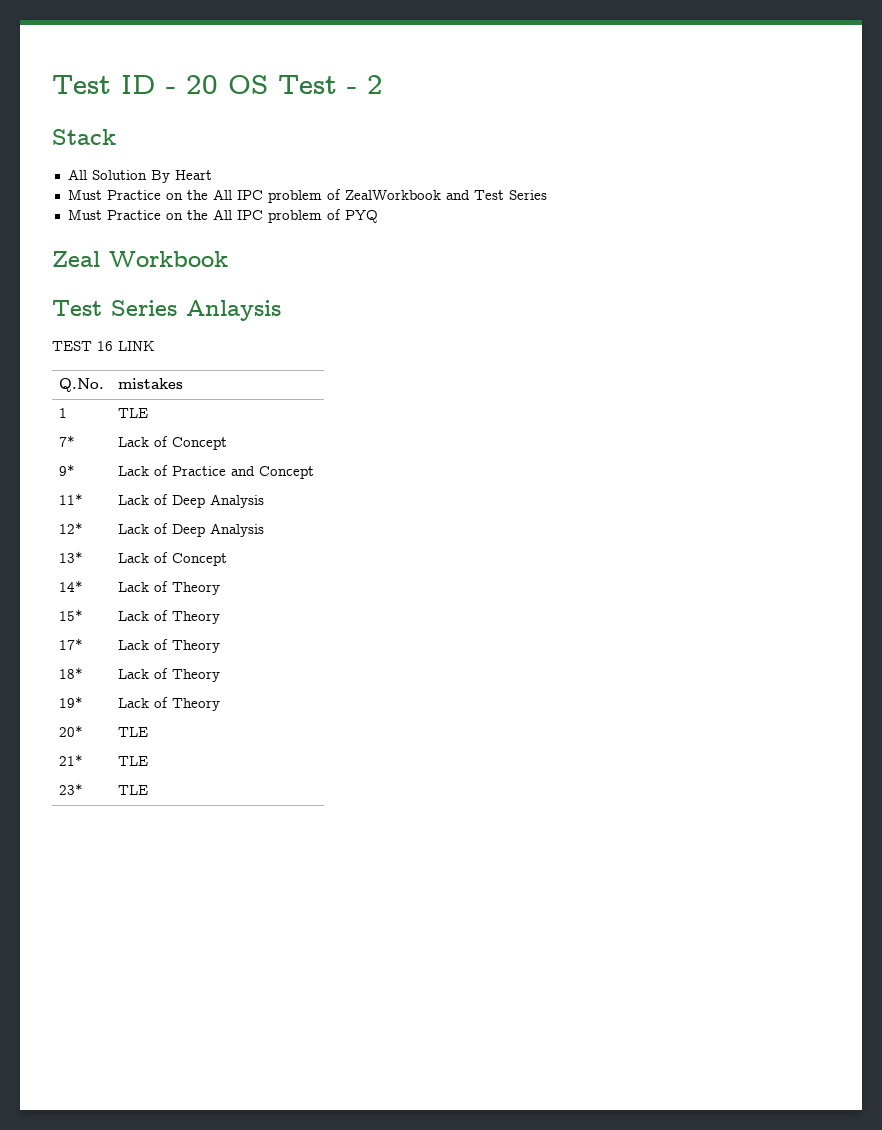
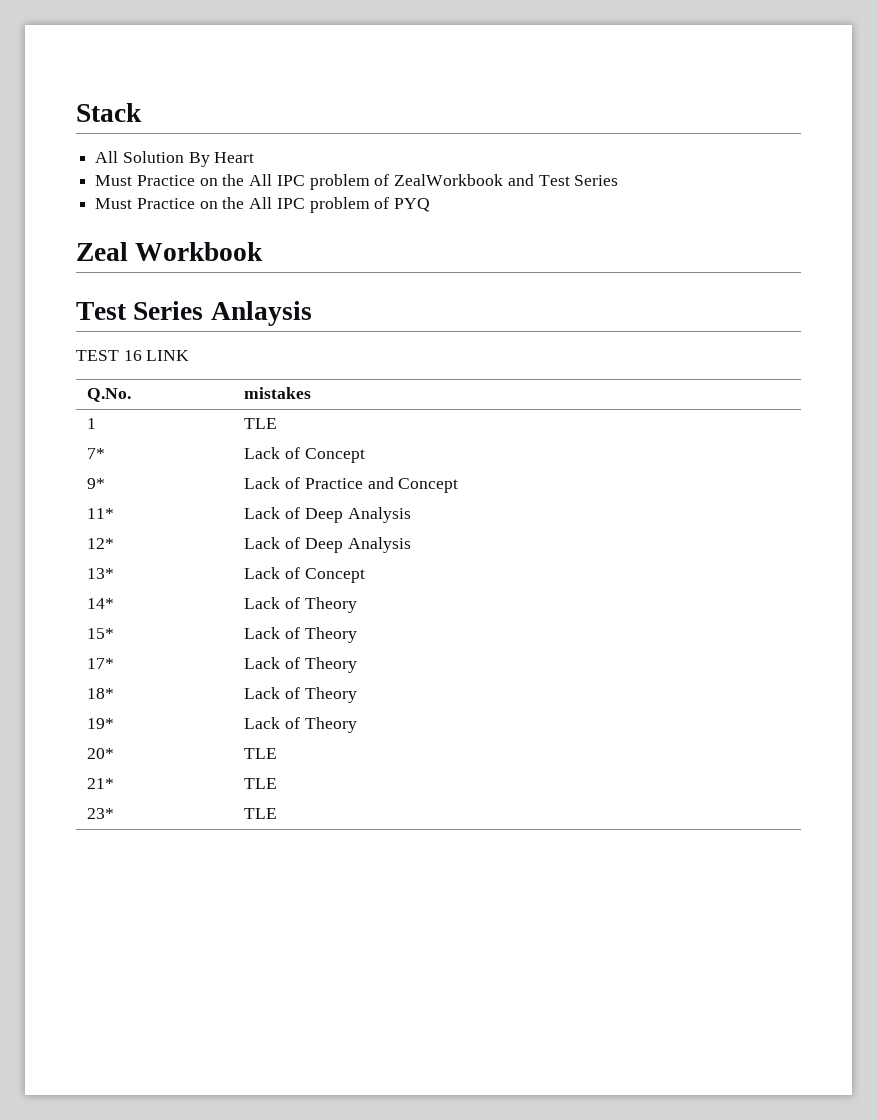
[52,75,383,94] Test ID - 20 OS Test - 2 // -> (76, 112) none

